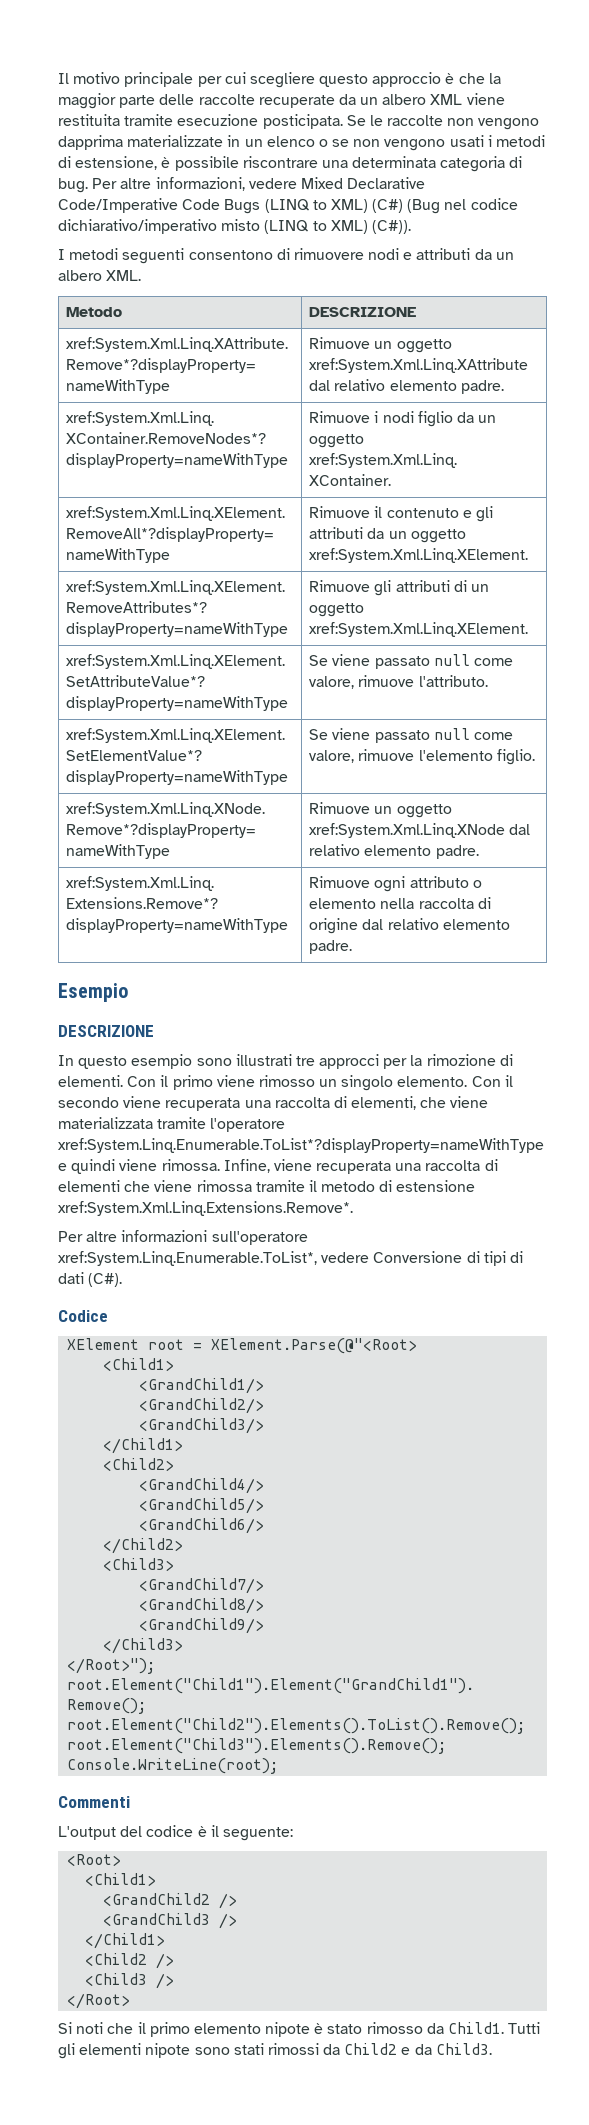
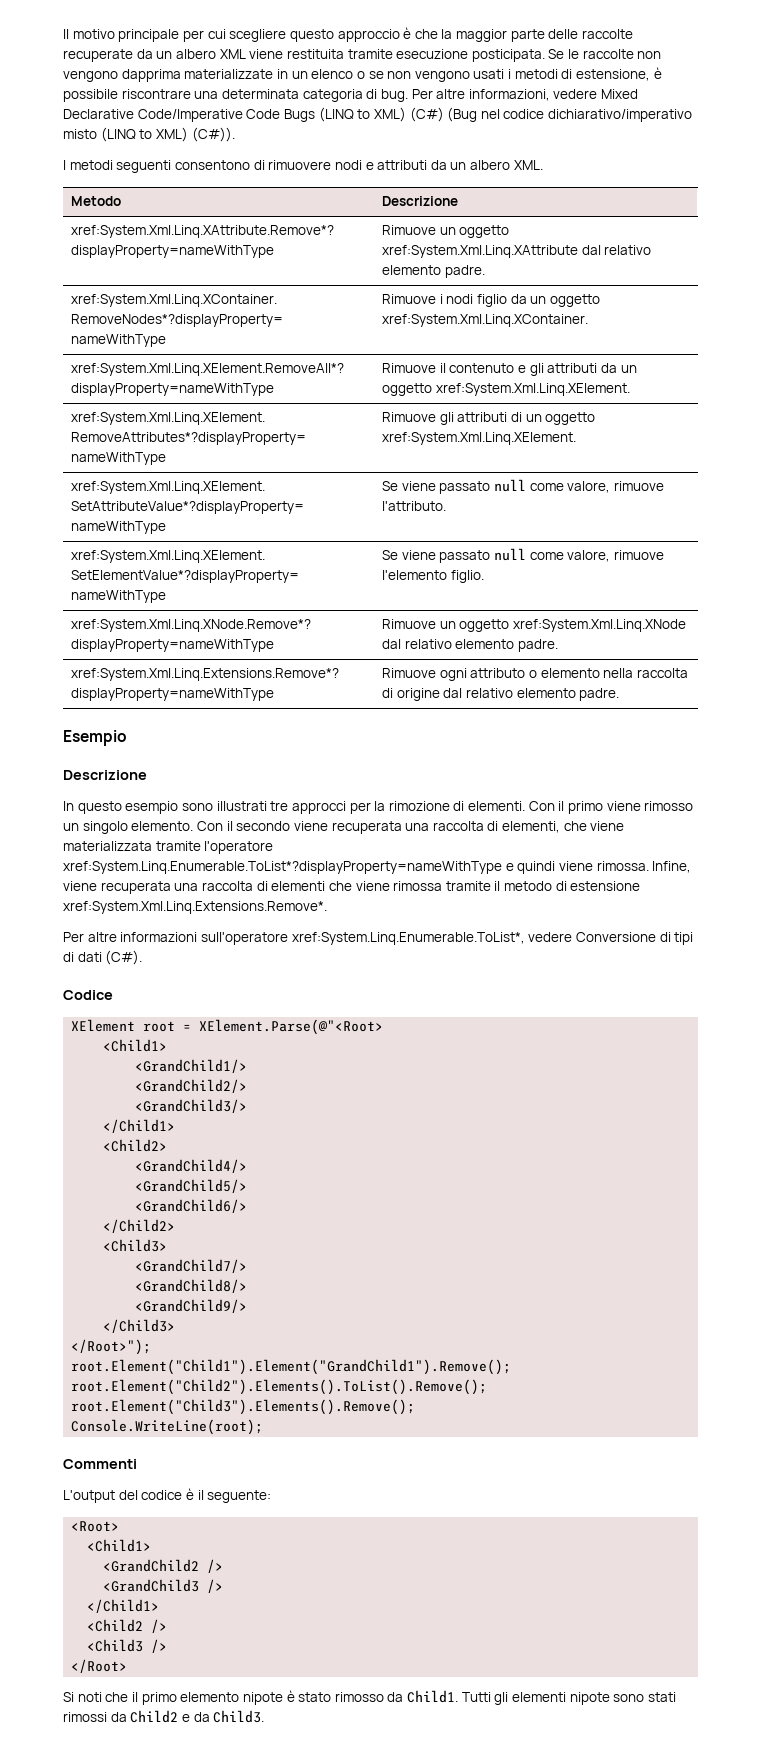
[309,307,417,317] DESCRIZIONE -> [382,196,459,206] Descrizione
[58,1025,154,1037] DESCRIZIONE -> [63,770,147,780] Descrizione

